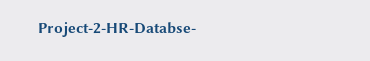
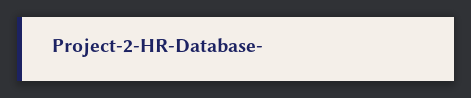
[38,22,196,37] Project-2-HR-Databse- -> [52,38,263,57] Project-2-HR-Database-

